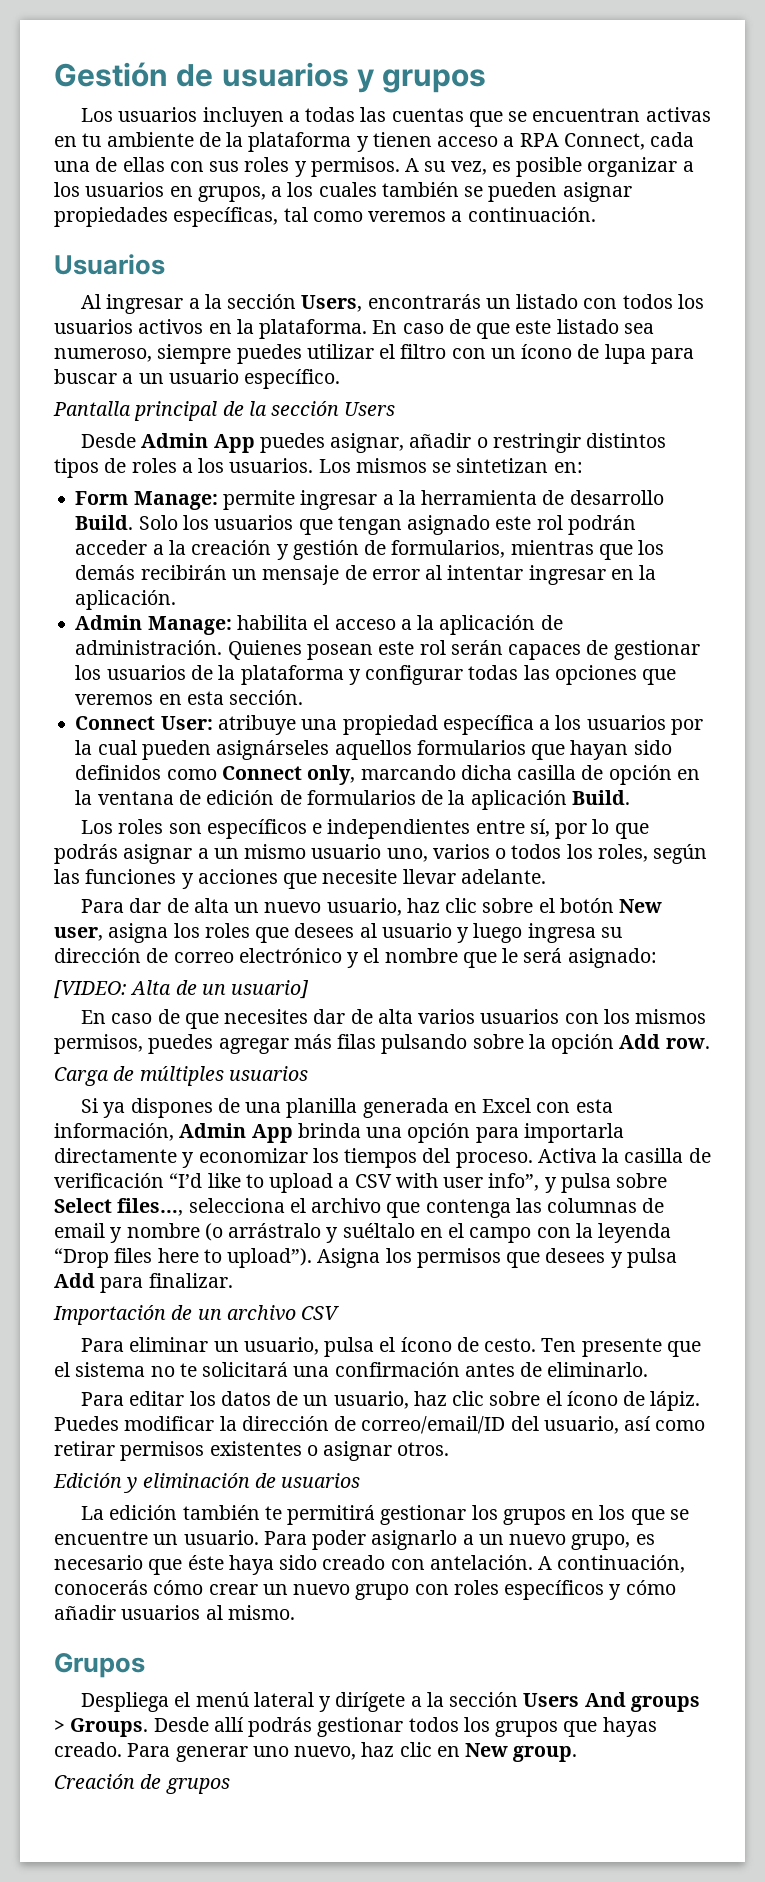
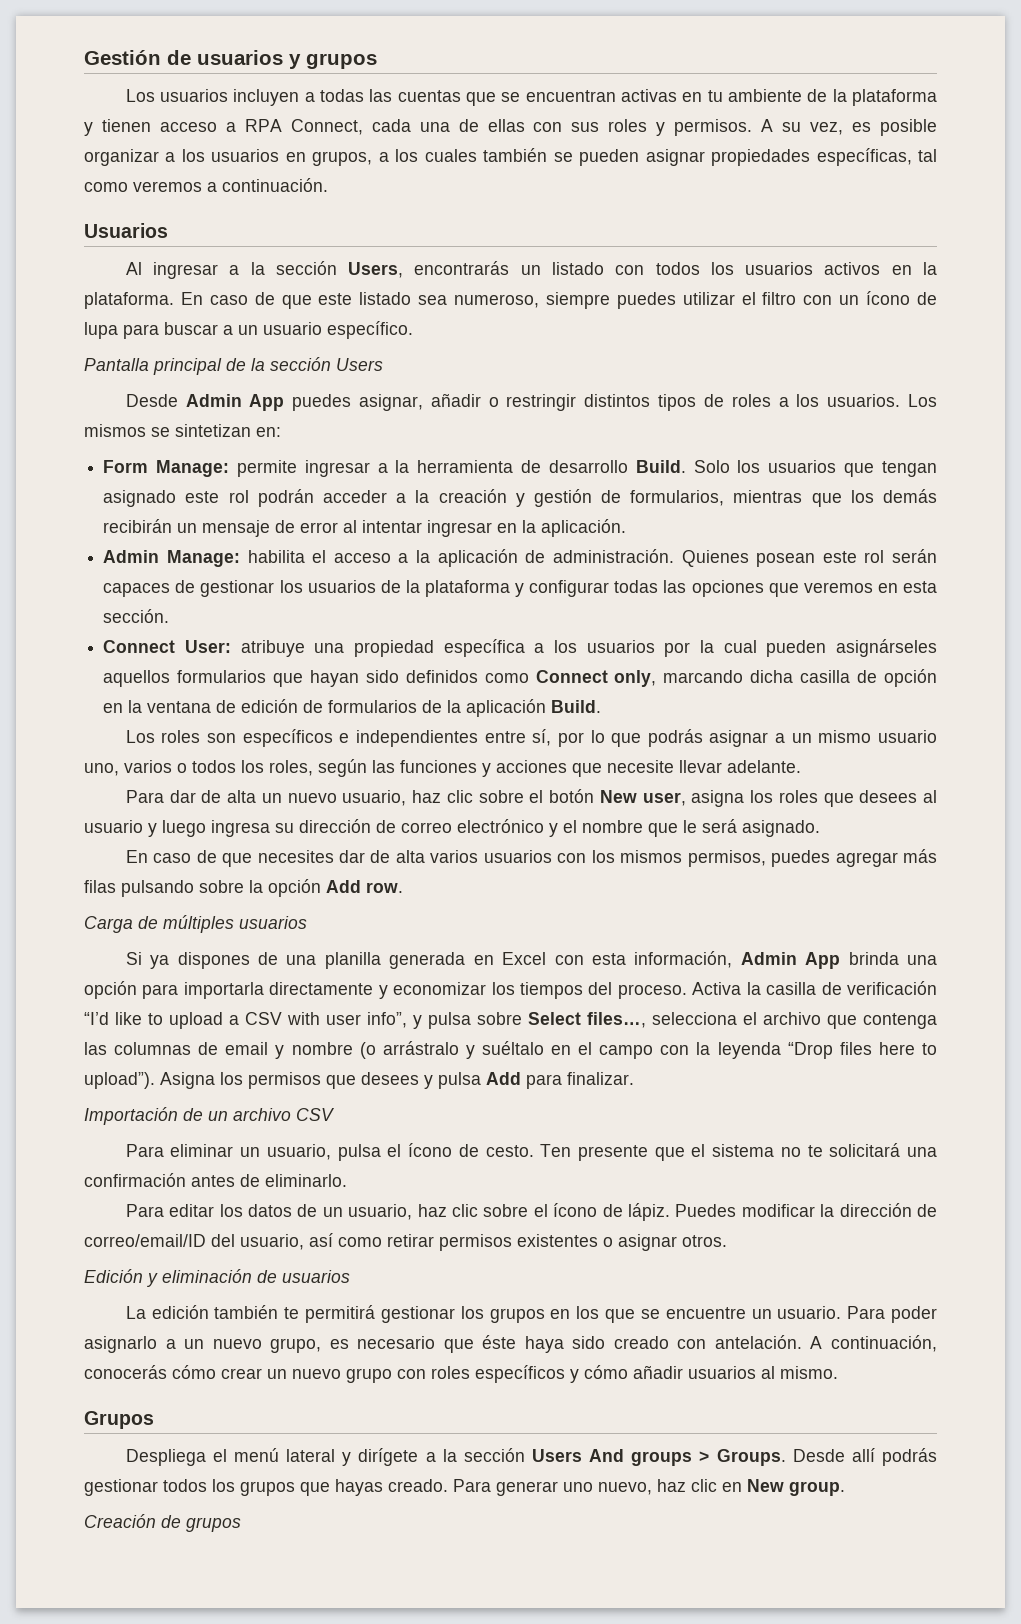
[567,948,657,968] [54,980,310,999] asignado: // [VIDEO: Alta de un usuario] -> [742,820,820,837] asignado.

